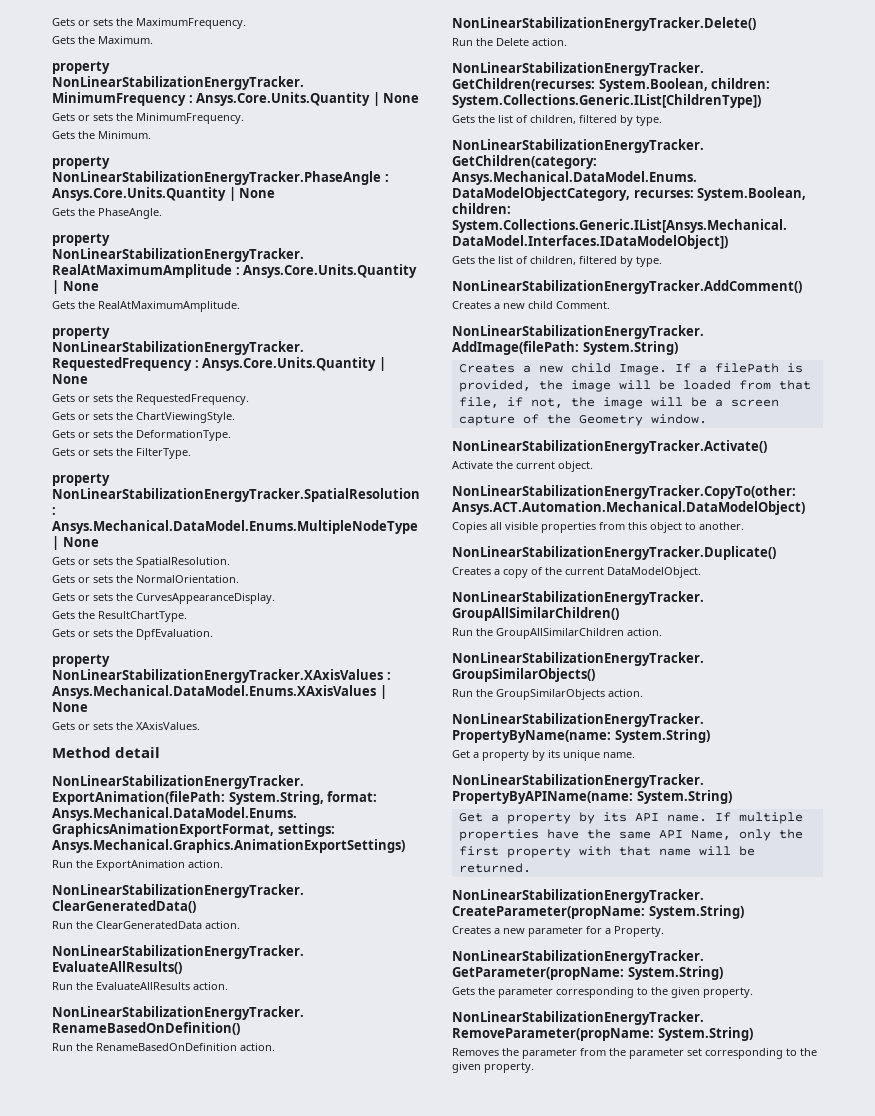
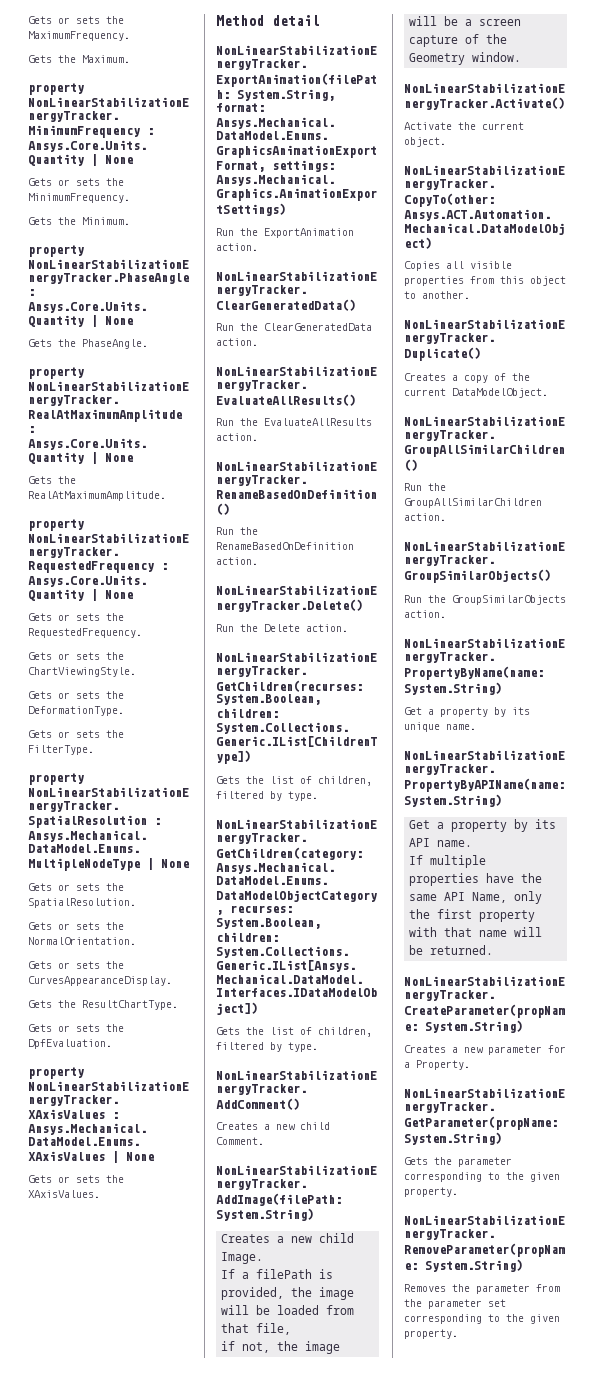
(667, 369) none -> (264, 1258) //
(499, 402) none -> (292, 1329) //
(707, 818) none -> (473, 843) //

